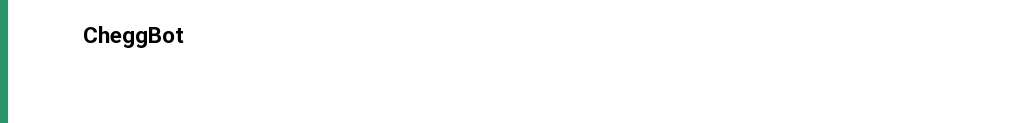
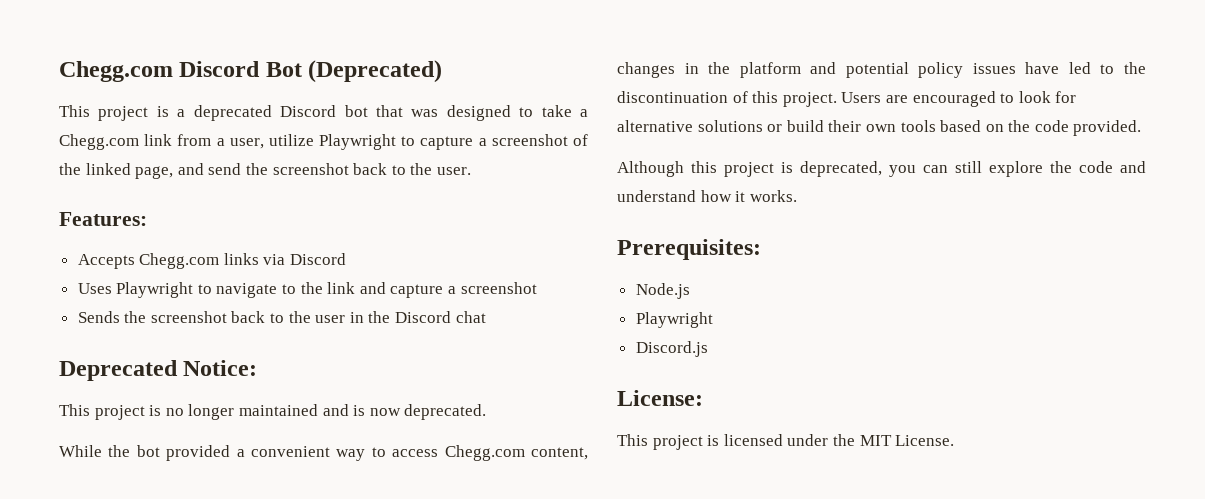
[83,26,184,48] CheggBot -> [59,60,443,83] [59,105,588,121] [59,134,588,150] [59,163,471,179] [59,212,147,226] [77,253,347,269] [77,282,537,298] [77,311,486,323] [59,360,258,381] [59,404,487,420] [59,445,588,461] [617,62,1146,78] [617,91,1077,107] [617,120,1142,136] [617,161,1146,177] [617,190,797,202] [617,239,761,260] [635,283,690,299] [635,312,713,328] [635,341,708,357] [617,390,703,406] [617,434,955,450] Chegg.com Discord Bot (Deprecated) // This project is a deprecated Discord bot that was designed to take a Chegg.com link from a user, utilize Playwright to capture a screenshot of the linked page, and send the screenshot back to the user. // Features: // Accepts Chegg.com links via Discord // Uses Playwright to navigate to the link and capture a screenshot // Sends the screenshot back to the user in the Discord chat // Deprecated Notice: // This project is no longer maintained and is now deprecated. // While the bot provided a convenient way to access Chegg.com content, changes in the platform and potential policy issues have led to the discontinuation of this project. Users are encouraged to look for alternative solutions or build their own tools based on the code provided. // Although this project is deprecated, you can still explore the code and understand how it works. // Prerequisites: // Node.js // Playwright // Discord.js // License: // This project is licensed under the MIT License.

